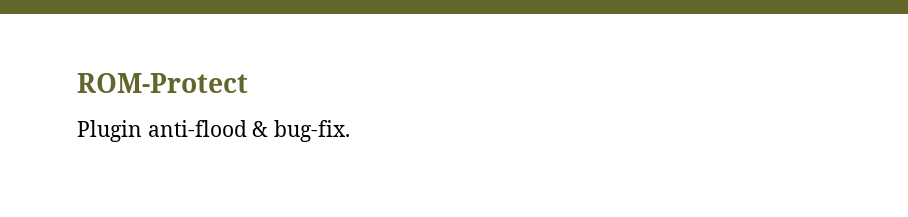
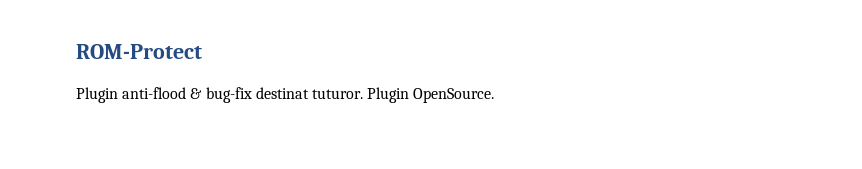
[274,120,351,142] bug-fix. -> [205,87,495,103] bug-fix destinat tuturor. Plugin OpenSource.

